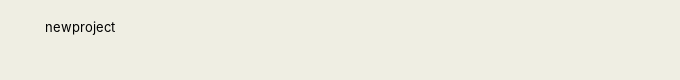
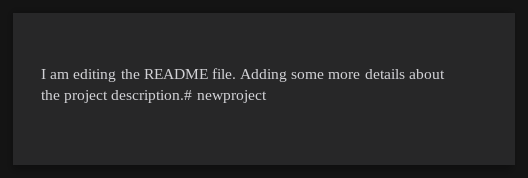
(45, 28) none -> [41,68,445,82] [41,90,193,103] I am editing the README file. Adding some more details about the project description.#

